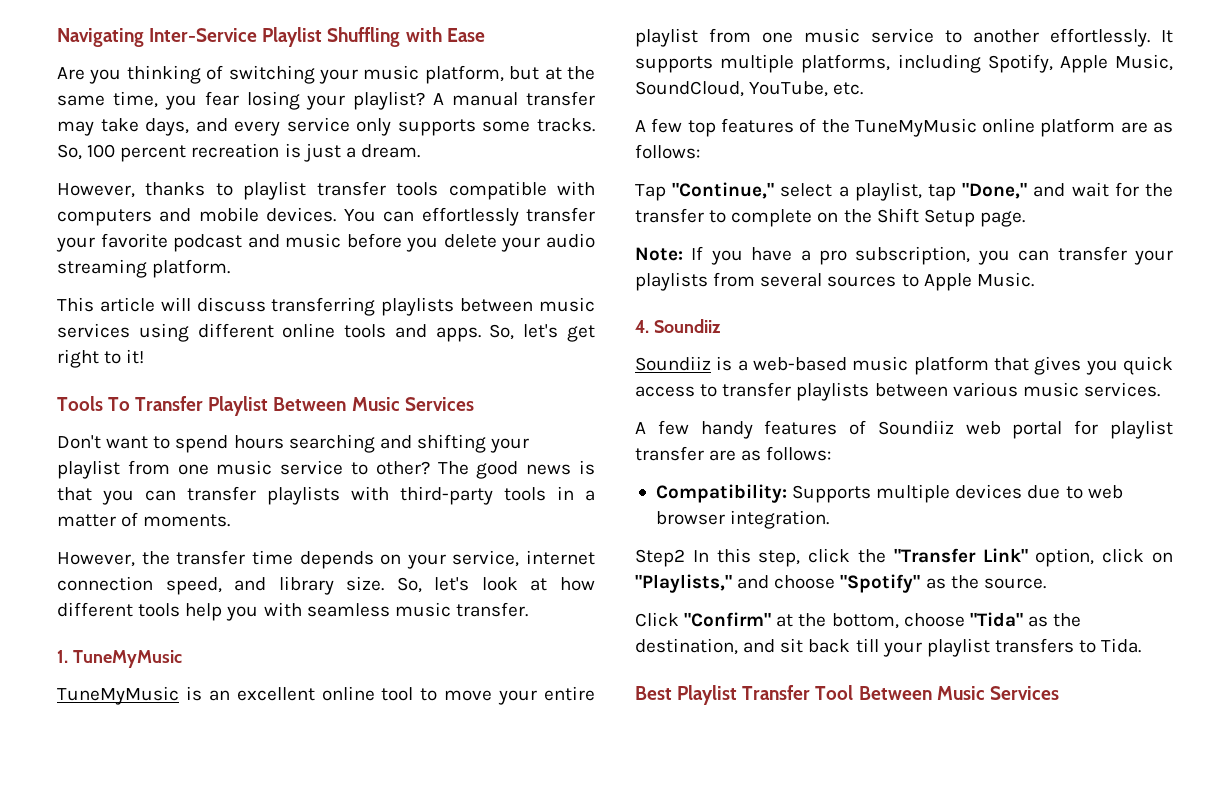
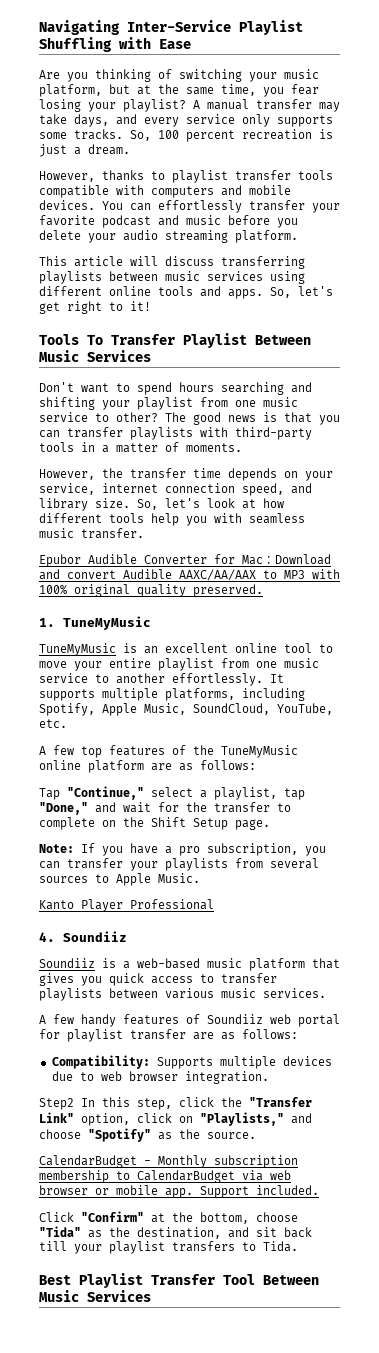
(528, 609) none -> [39,554,331,567] [39,569,340,581] [39,584,263,597] // Epubor Audible Converter for Mac：Download and convert Audible AAXC/AA/AAX to MP3 with 100% original quality preserved.
(1034, 279) none -> [39,899,214,912] // Kanto Player Professional
(1046, 583) none -> [39,1155,298,1168] [39,1170,291,1183] [39,1185,319,1198] // CalendarBudget - Monthly subscription membership to CalendarBudget via web browser or mobile app. Support included.

